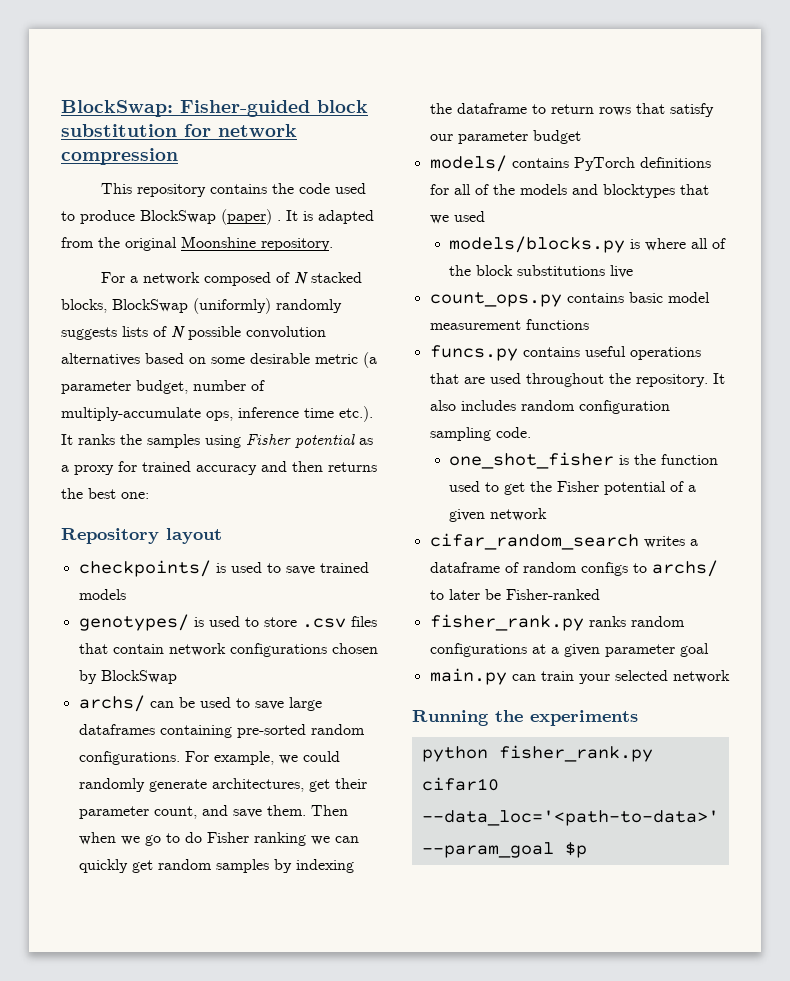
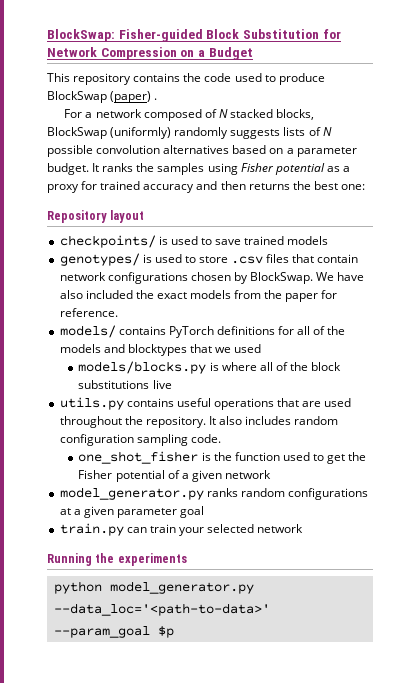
[317,100,368,113] [61,124,297,137] [61,148,178,165] block substitution for network compression -> [206,29,341,39] [47,47,253,60] Block Substitution for Network Compression on a Budget
[286,210,374,224] [61,236,333,251] It is adapted from the original Moonshine repository. -> (158, 99) none
[211,352,377,368] [61,380,265,394] [61,406,373,422] some desirable metric (a parameter budget, number of multiply-accumulate ops, inference time etc.). -> [286,147,357,157] [47,163,89,175] a parameter budget.
[100,670,177,684] [78,695,322,712] [78,724,365,738] [78,751,340,765] [78,778,367,792] [78,805,348,819] [78,832,359,846] [78,859,354,873] [429,103,714,117] [429,130,581,144] BlockSwap // archs/ can be used to save large dataframes containing pre-sorted random configurations. For example, we could randomly generate architectures, get their parameter count, and save them. Then when we go to do Fisher ranking we can quickly get random samples by indexing the dataframe to return rows that satisfy our parameter budget -> [250,272,365,284] [59,290,338,302] [59,308,118,317] BlockSwap. We have also included the exact models from the paper for reference.
[429,292,710,307] [429,319,589,330] [429,345,518,361] count_ops.py contains basic model measurement functions // funcs.py -> [59,397,124,410] utils.py
[429,533,698,550] [429,560,718,577] [429,589,600,600] [429,614,584,631] cifar_random_search writes a dataframe of random configs to archs/ to later be Fisher-ranked // fisher_rank.py -> [59,487,204,500] model_generator.py
[429,668,507,685] main.py -> [59,523,124,536] train.py
[498,745,653,762] [421,777,499,791] fisher_rank.py cifar10 -> [109,581,254,594] model_generator.py

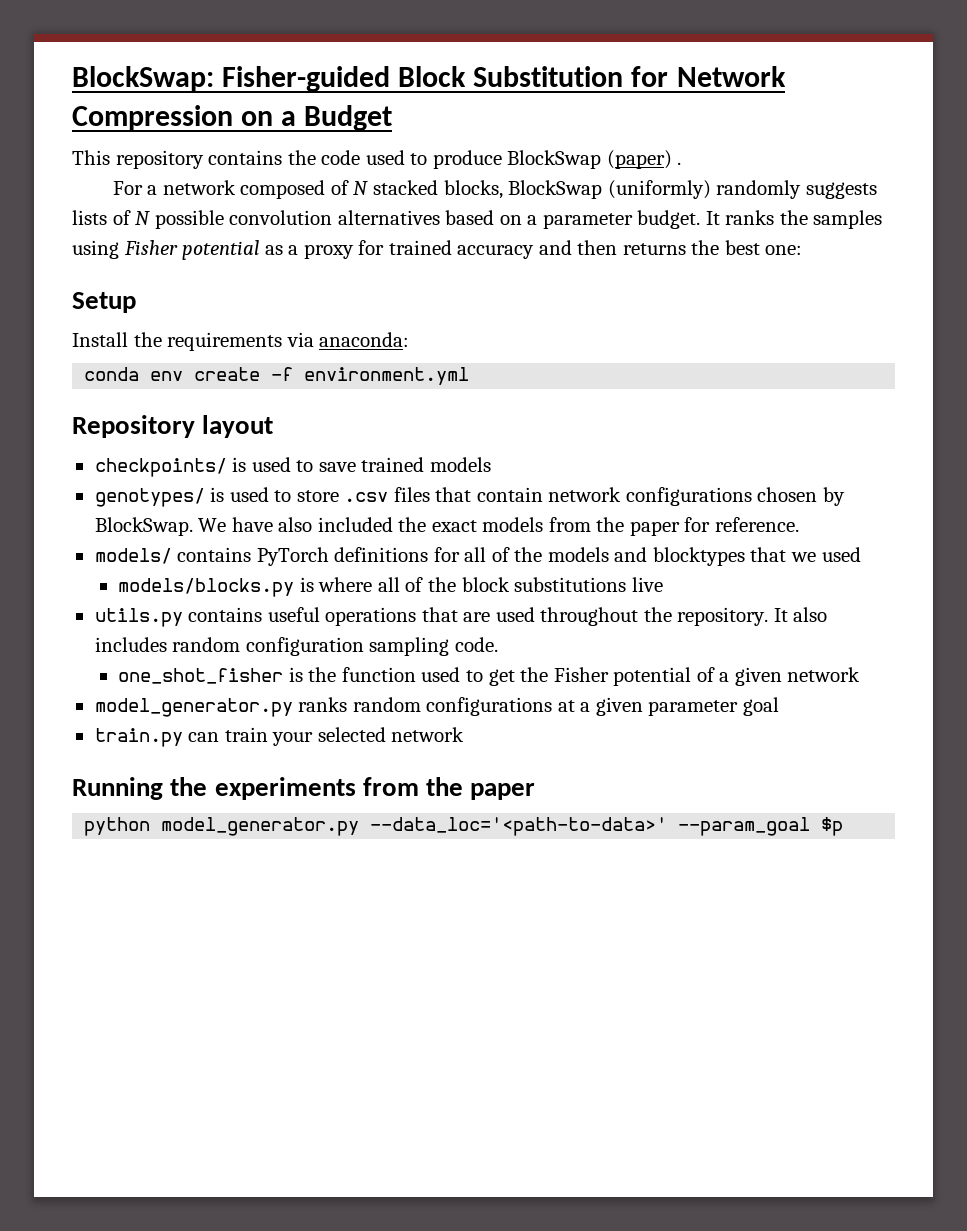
(365, 187) none -> [72,292,136,313] [72,332,410,351] [84,367,470,385] // Setup // Install the requirements via anaconda: // conda env create -f environment.yml
(187, 559) none -> [362,777,536,800] from the paper

